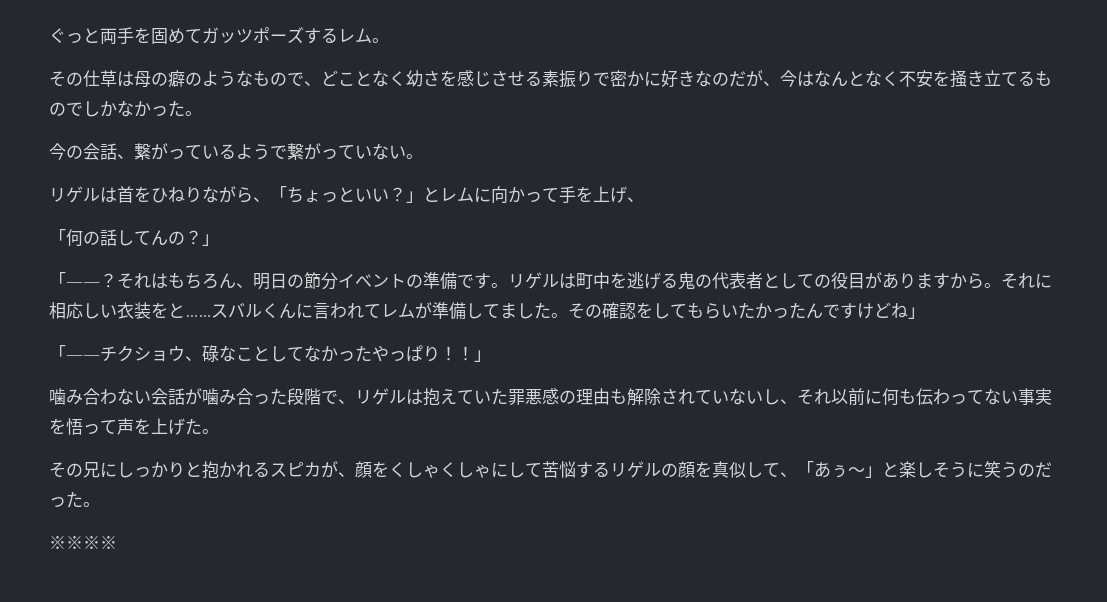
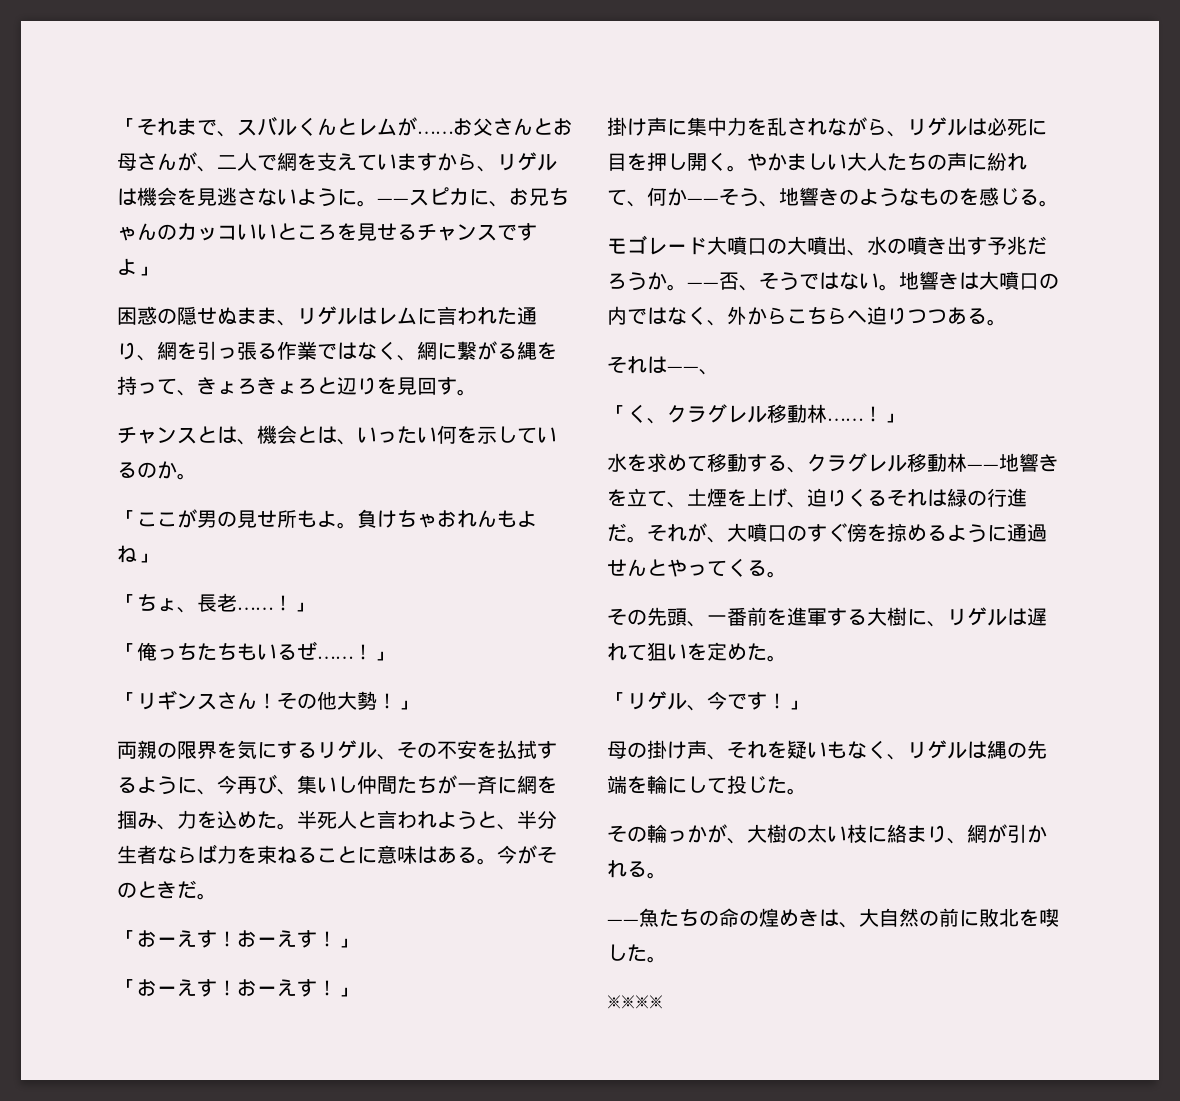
[49,27,389,45] [49,70,1052,88] [49,100,202,117] [49,143,423,160] [49,186,644,204] [49,229,219,246] [49,272,1052,290] [49,302,925,320] [49,345,491,362] [49,388,1052,406] [49,418,219,435] [49,461,1052,479] [49,497,66,507] ぐっと両手を固めてガッツポーズするレム。 // その仕草は母の癖のようなもので、どことなく幼さを感じさせる素振りで密かに好きなのだが、今はなんとなく不安を掻き立てるものでしかなかった。 // 今の会話、繋がっているようで繋がっていない。 // リゲルは首をひねりながら、「ちょっといい？」とレムに向かって手を上げ、 // 「何の話してんの？」 // 「――？それはもちろん、明日の節分イベントの準備です。リゲルは町中を逃げる鬼の代表者としての役目がありますから。それに相応しい衣装をと……スバルくんに言われてレムが準備してました。その確認をしてもらいたかったんですけどね」 // 「――チクショウ、碌なことしてなかったやっぱり！！」 // 噛み合わない会話が噛み合った段階で、リゲルは抱えていた罪悪感の理由も解除されていないし、それ以前に何も伝わってない事実を悟って声を上げた。 // その兄にしっかりと抱かれるスピカが、顔をくしゃくしゃにして苦悩するリゲルの顔を真似して、「あぅ～」と楽しそうに笑うのだっ -> [117,116,573,137] [117,152,557,172] [117,187,569,207] [117,223,537,241] [117,258,157,276] [117,306,537,326] [117,341,557,361] [117,376,477,396] [117,425,557,445] [117,461,197,480] [117,509,537,529] [117,545,157,563] [117,593,313,613] [117,641,393,661] [117,690,417,710] [117,740,557,760] [117,774,557,795] [117,810,557,830] [117,844,557,865] [117,880,217,900] [117,930,357,948] [117,979,357,997] [607,117,1047,137] [607,152,1027,172] [607,187,1059,207] [607,235,1047,256] [607,271,1059,291] [607,306,1007,326] [607,356,719,375] [607,404,903,424] [607,453,1059,473] [607,488,1027,508] [607,523,1047,543] [607,558,787,578] [607,607,1047,627] [607,642,787,662] [607,691,807,711] [607,740,1047,760] [607,775,807,795] [607,824,1047,844] [607,860,667,879] [607,908,1059,928] [607,944,627,961] 「それまで、スバルくんとレムが……お父さんとお母さんが、二人で網を支えていますから、リゲルは機会を見逃さないように。――スピカに、お兄ちゃんのカッコいいところを見せるチャンスですよ」 // 困惑の隠せぬまま、リゲルはレムに言われた通り、網を引っ張る作業ではなく、網に繋がる縄を持って、きょろきょろと辺りを見回す。 // チャンスとは、機会とは、いったい何を示しているのか。 // 「ここが男の見せ所もよ。負けちゃおれんもよね」 // 「ちょ、長老……！」 // 「俺っちたちもいるぜ……！」 // 「リギンスさん！その他大勢！」 // 両親の限界を気にするリゲル、その不安を払拭するように、今再び、集いし仲間たちが一斉に網を掴み、力を込めた。半死人と言われようと、半分生者ならば力を束ねることに意味はある。今がそのときだ。 // 「おーえす！おーえす！」 // 「おーえす！おーえす！」 // 掛け声に集中力を乱されながら、リゲルは必死に目を押し開く。やかましい大人たちの声に紛れて、何か――そう、地響きのようなものを感じる。 // モゴレード大噴口の大噴出、水の噴き出す予兆だろうか。――否、そうではない。地響きは大噴口の内ではなく、外からこちらへ迫りつつある。 // それは――、 // 「く、クラグレル移動林……！」 // 水を求めて移動する、クラグレル移動林――地響きを立て、土煙を上げ、迫りくるそれは緑の行進だ。それが、大噴口のすぐ傍を掠めるように通過せんとやってくる。 // その先頭、一番前を進軍する大樹に、リゲルは遅れて狙いを定めた。 // 「リゲル、今です！」 // 母の掛け声、それを疑いもなく、リゲルは縄の先端を輪にして投じた。 // その輪っかが、大樹の太い枝に絡まり、網が引かれる。 // ――魚たちの命の煌めきは、大自然の前に敗北を喫し

